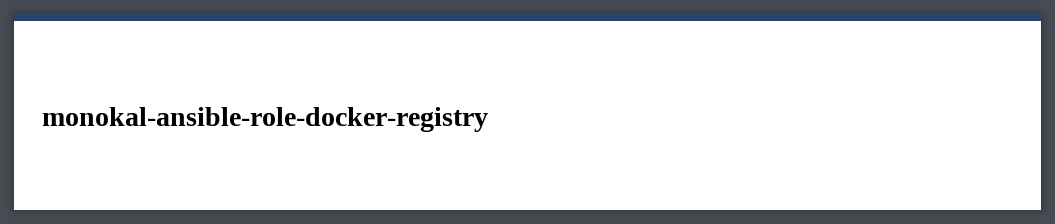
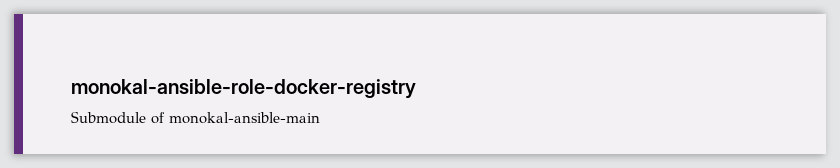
(488, 119) none -> [71,111,320,124] // Submodule of monokal-ansible-main

